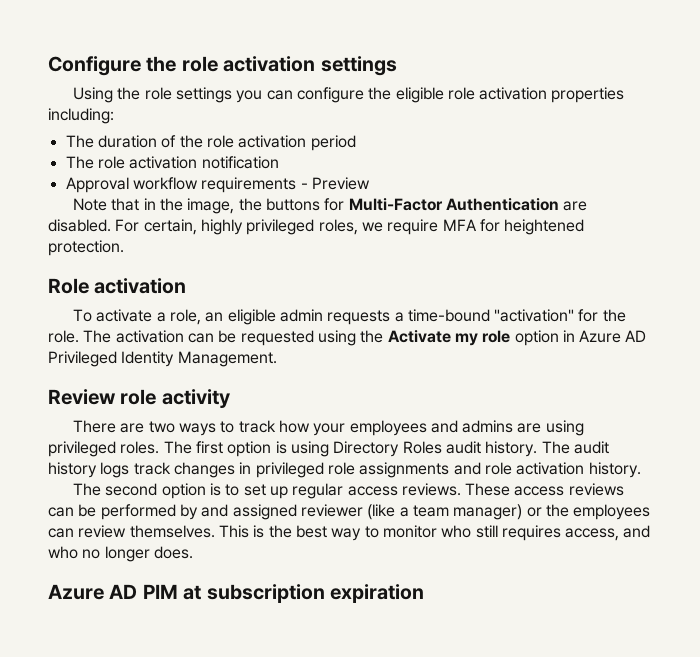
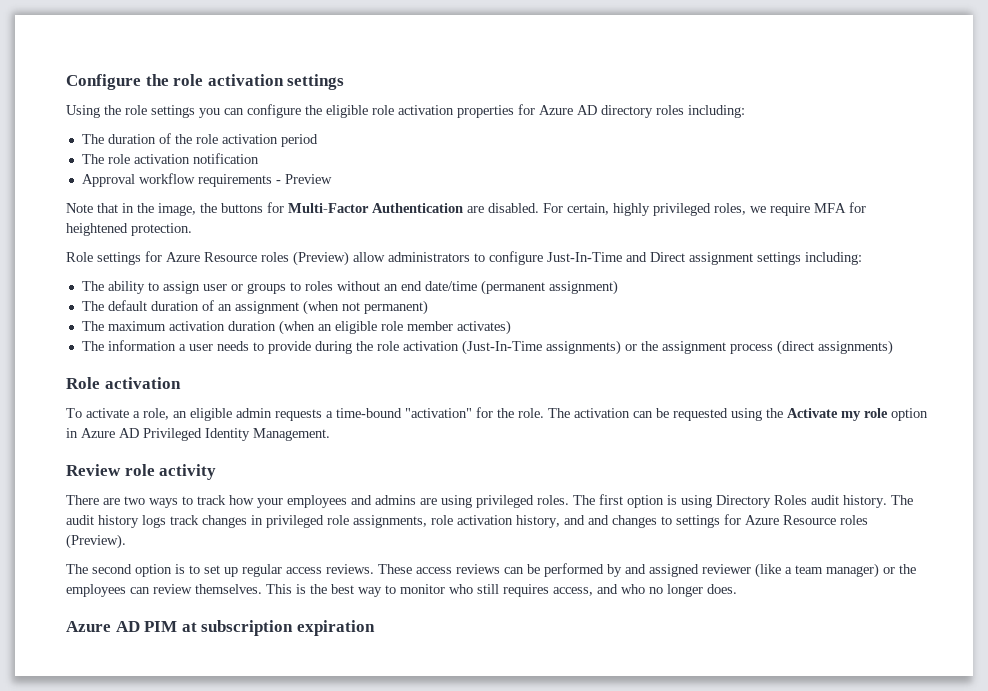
(625, 95) none -> [518,104,684,118] for Azure AD directory roles
(124, 248) none -> [66,251,862,266] [81,280,618,295] [81,300,428,315] [81,320,511,335] [81,340,893,355] // Role settings for Azure Resource roles (Preview) allow administrators to configure Just-In-Time and Direct assignment settings including: // The ability to assign user or groups to roles without an end date/time (permanent assignment) // The default duration of an assignment (when not permanent) // The maximum activation duration (when an eligible role member activates) // The information a user needs to provide during the role activation (Just-In-Time assignments) or the assignment process (direct assignments)
[359,462,641,478] assignments and role activation history. -> [353,514,868,528] [66,534,126,549] assignments, role activation history, and and changes to settings for Azure Resource roles (Preview).

